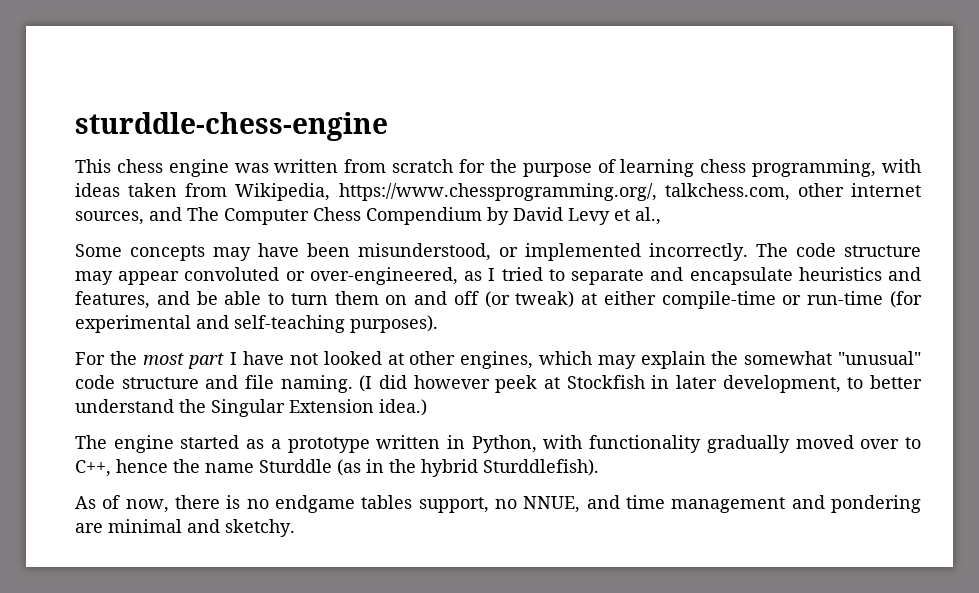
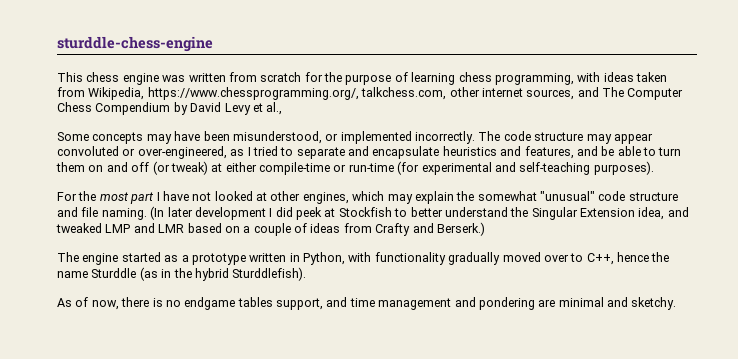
[359,375,841,393] (I did however peek at Stockfish in later development, -> [150,206,392,220] (In later development I did peek at Stockfish
[379,399,427,416] idea.) -> [638,207,689,220] [56,222,485,236] idea, and tweaked LMP and LMR based on a couple of ideas from Crafty and Berserk.)
[494,496,581,513] no NNUE, -> (323, 304) none

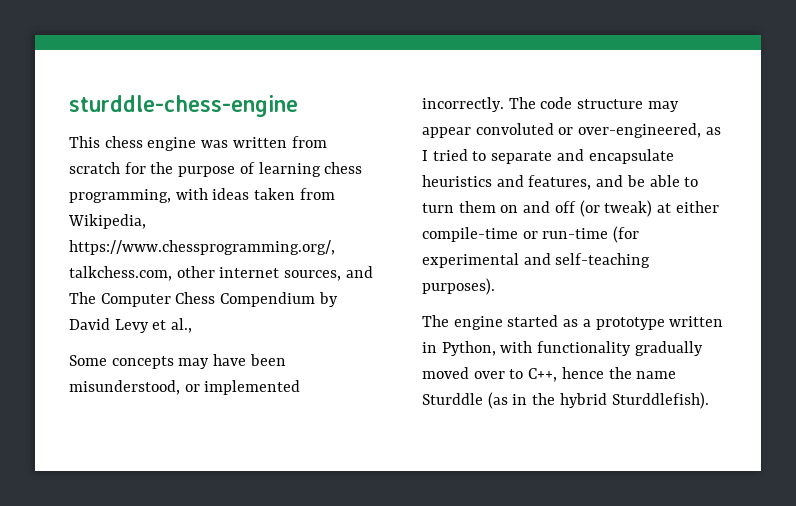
[57,191,678,204] [57,206,689,220] [56,222,485,236] // For the most part I have not looked at other engines, which may explain the somewhat "unusual" code structure and file naming. (In later development I did peek at Stockfish to better understand the Singular Extension idea, and tweaked LMP and LMR based on a couple of ideas from Crafty and Berserk.) -> (495, 286) none
[57,297,677,310] // As of now, there is no endgame tables support, and time management and pondering are minimal and sketchy. -> (709, 400) none

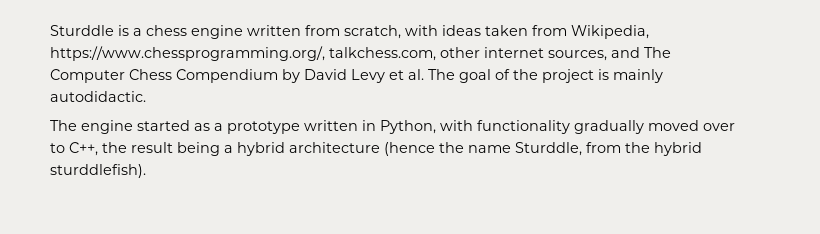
[69,95,298,117] [69,136,100,148] sturddle-chess-engine // This -> [50,25,142,36] Sturddle is a
[201,140,229,148] was -> (243, 32) none
[69,162,363,177] [69,189,171,203] scratch for the purpose of learning chess programming, -> [344,25,401,39] scratch,
[171,318,193,333] [69,354,286,369] [69,380,301,395] [422,97,679,112] [422,123,721,138] [422,149,674,164] [422,175,699,190] [422,200,719,217] [422,226,640,243] [422,253,651,268] [422,278,495,295] al., // Some concepts may have been misunderstood, or implemented incorrectly. The code structure may appear convoluted or over-engineered, as I tried to separate and encapsulate heuristics and features, and be able to turn them on and off (or tweak) at either compile-time or run-time (for experimental and self-teaching purposes). -> [408,69,663,83] [50,91,146,102] al. The goal of the project is mainly autodidactic.
[561,367,677,379] [422,392,528,409] hence the name Sturddle (as in -> [102,142,621,156] the result being a hybrid architecture (hence the name Sturddle, from
[611,392,709,409] Sturddlefish). -> [50,164,146,178] sturddlefish).

